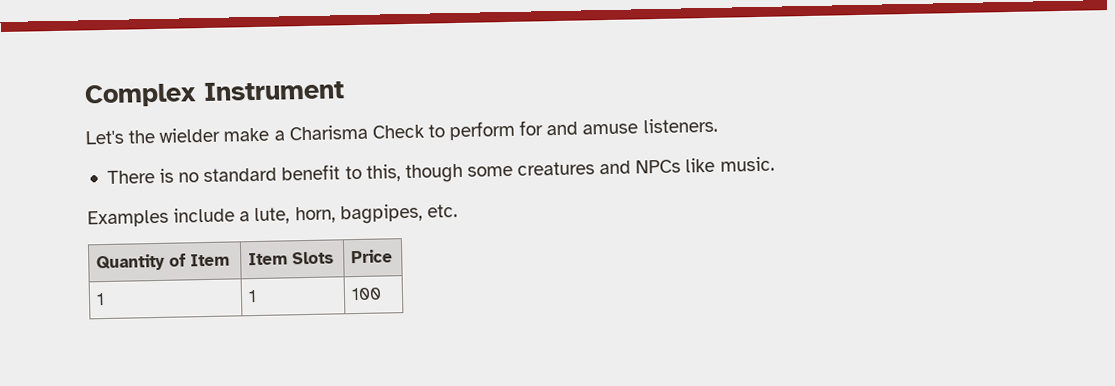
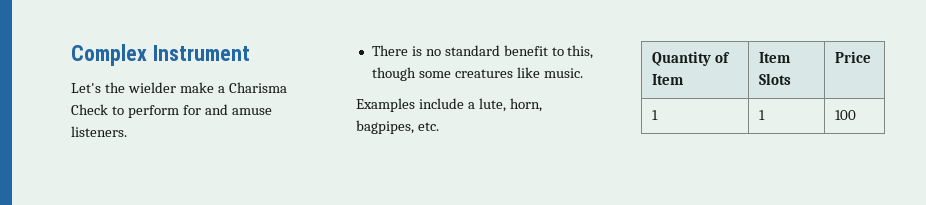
[599,159,682,175] and NPCs -> (513, 73) none

